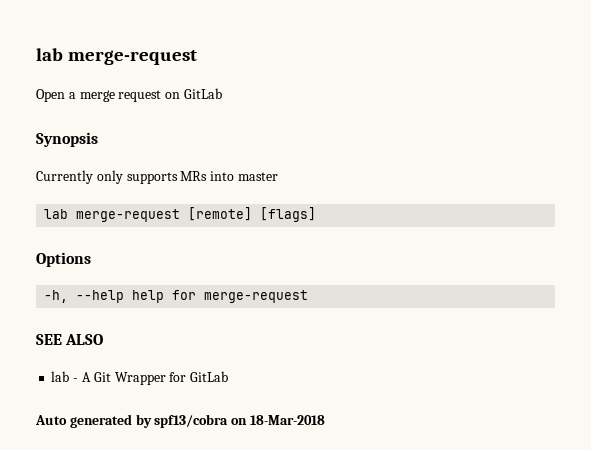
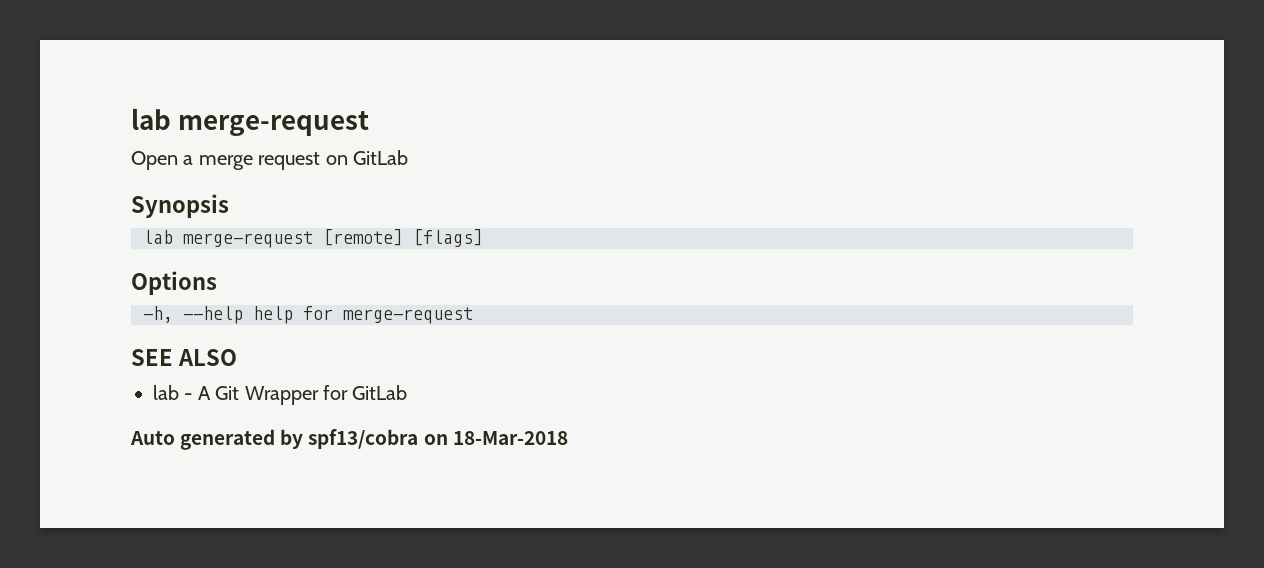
[36,170,278,184] // Currently only supports MRs into master -> (229, 206) none

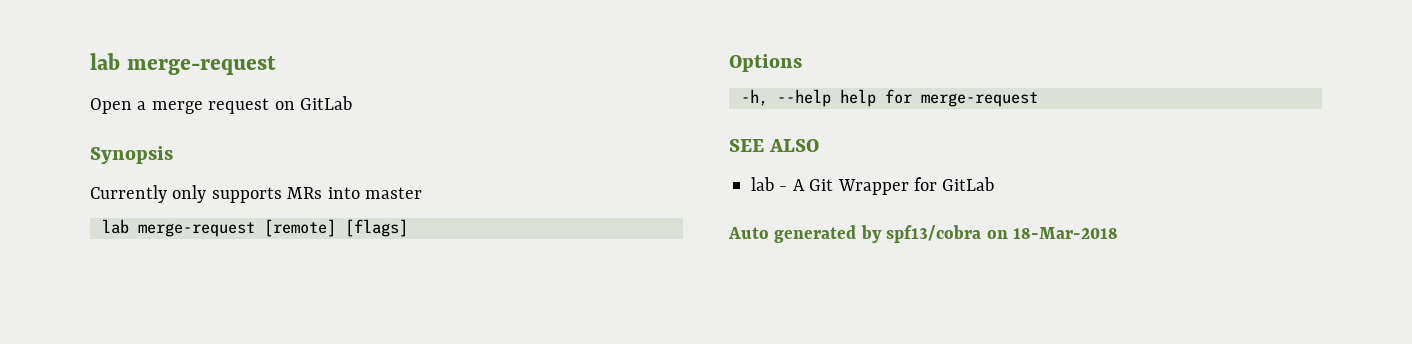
(229, 206) none -> [90,185,422,203] // Currently only supports MRs into master

